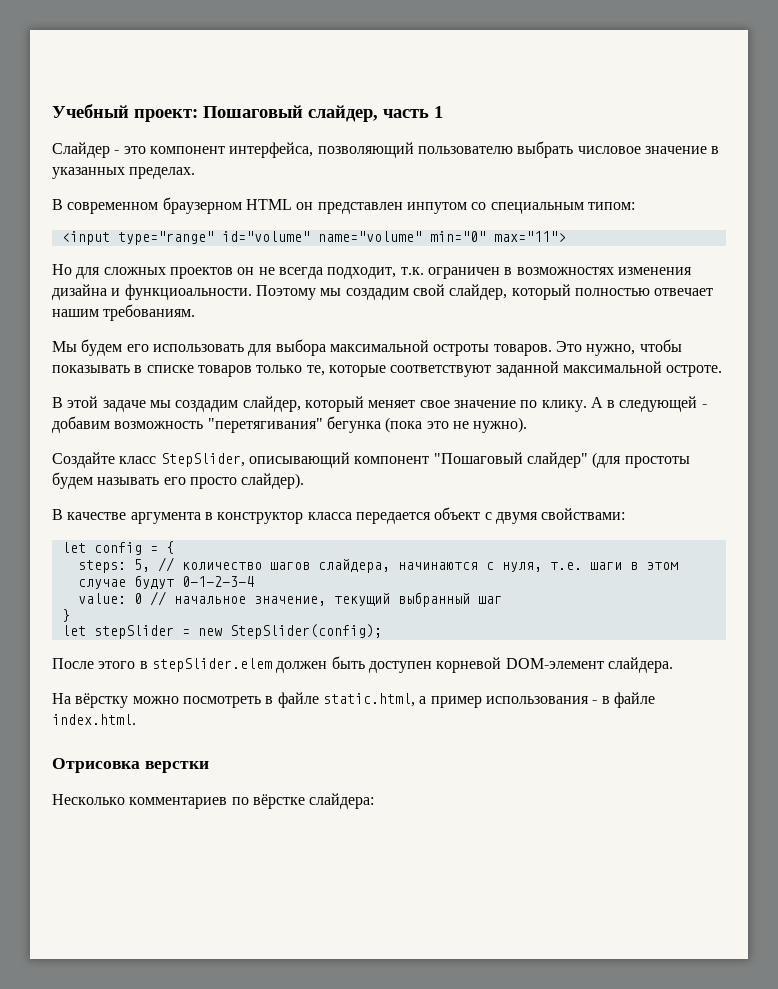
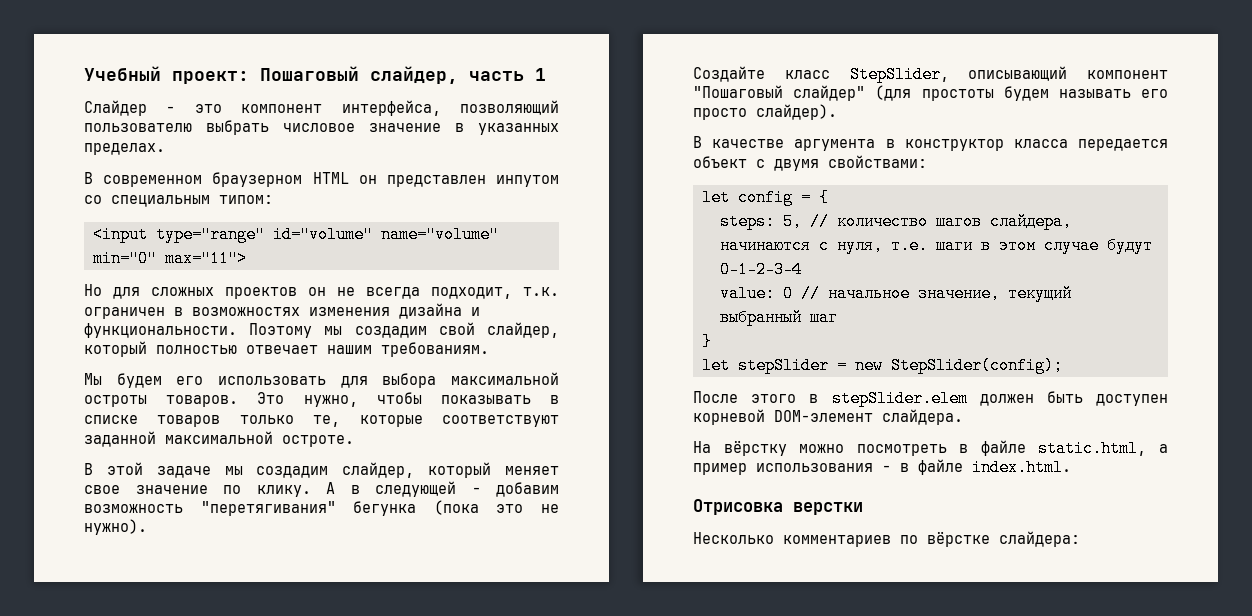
[124,284,252,300] функциоальности. -> [84,323,237,338] функциональности.

